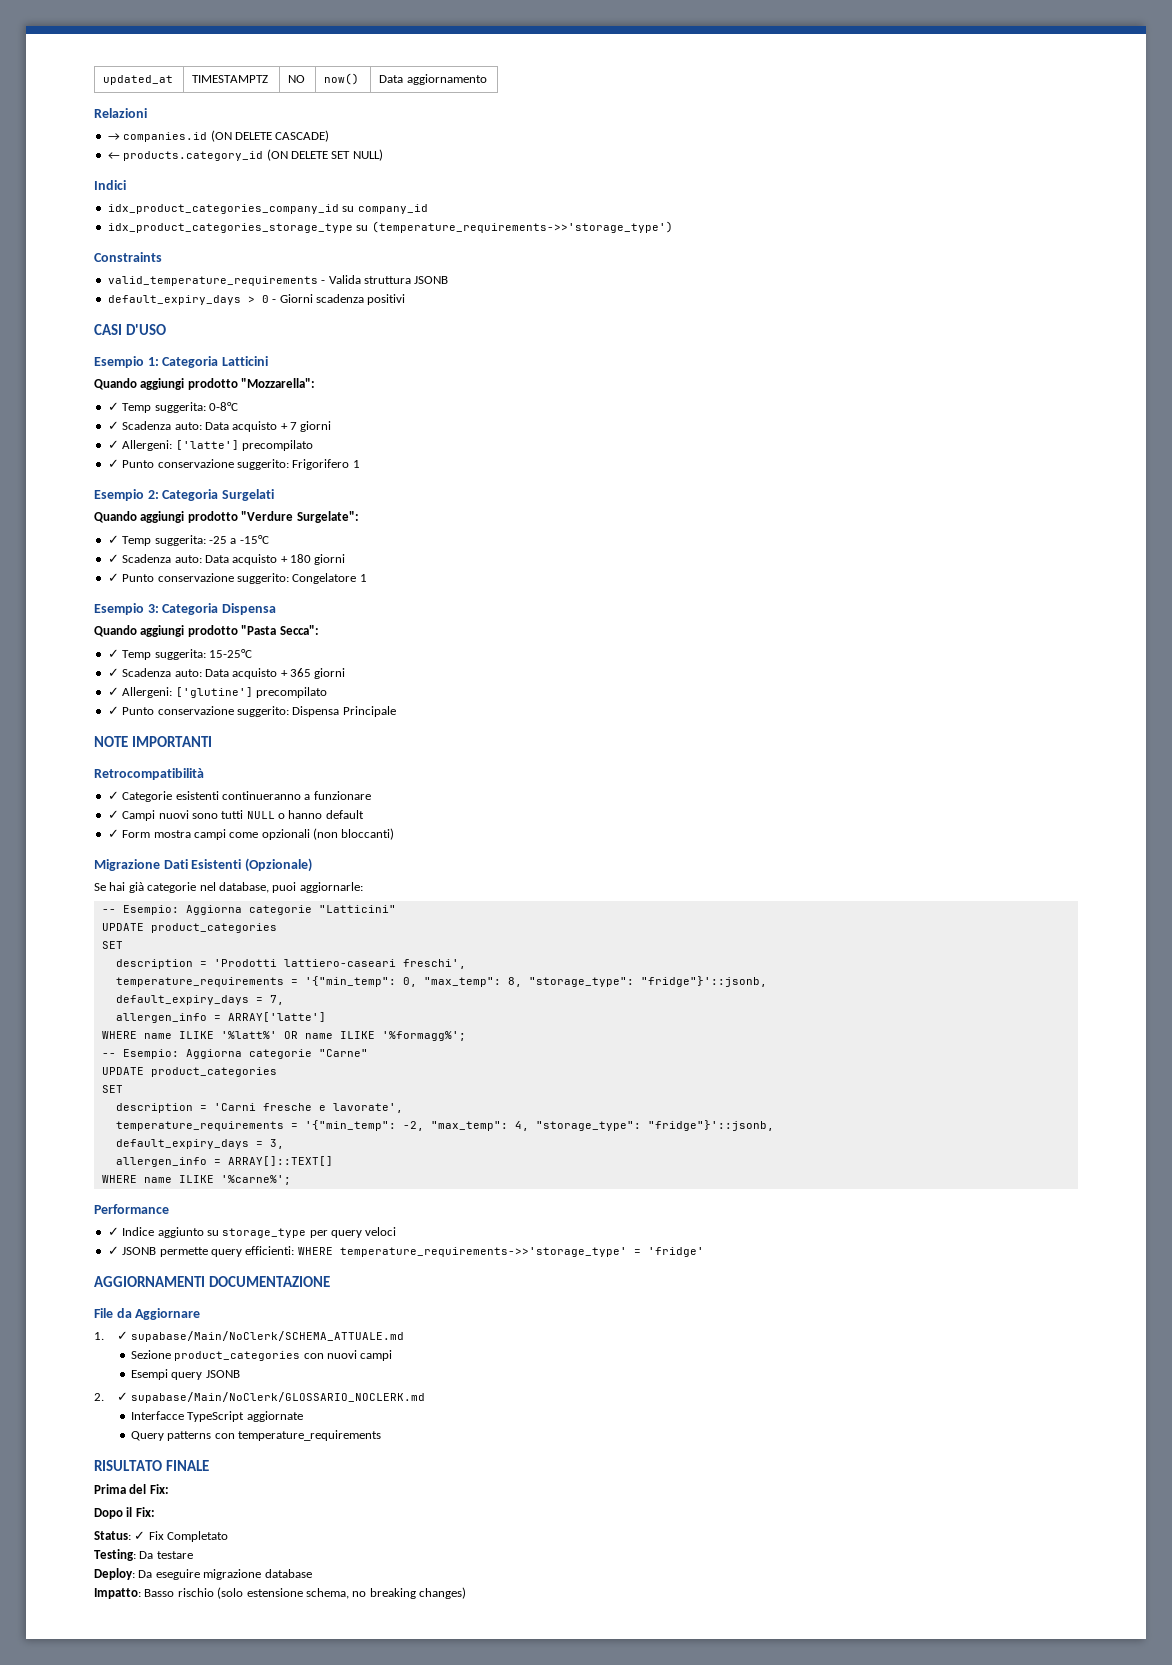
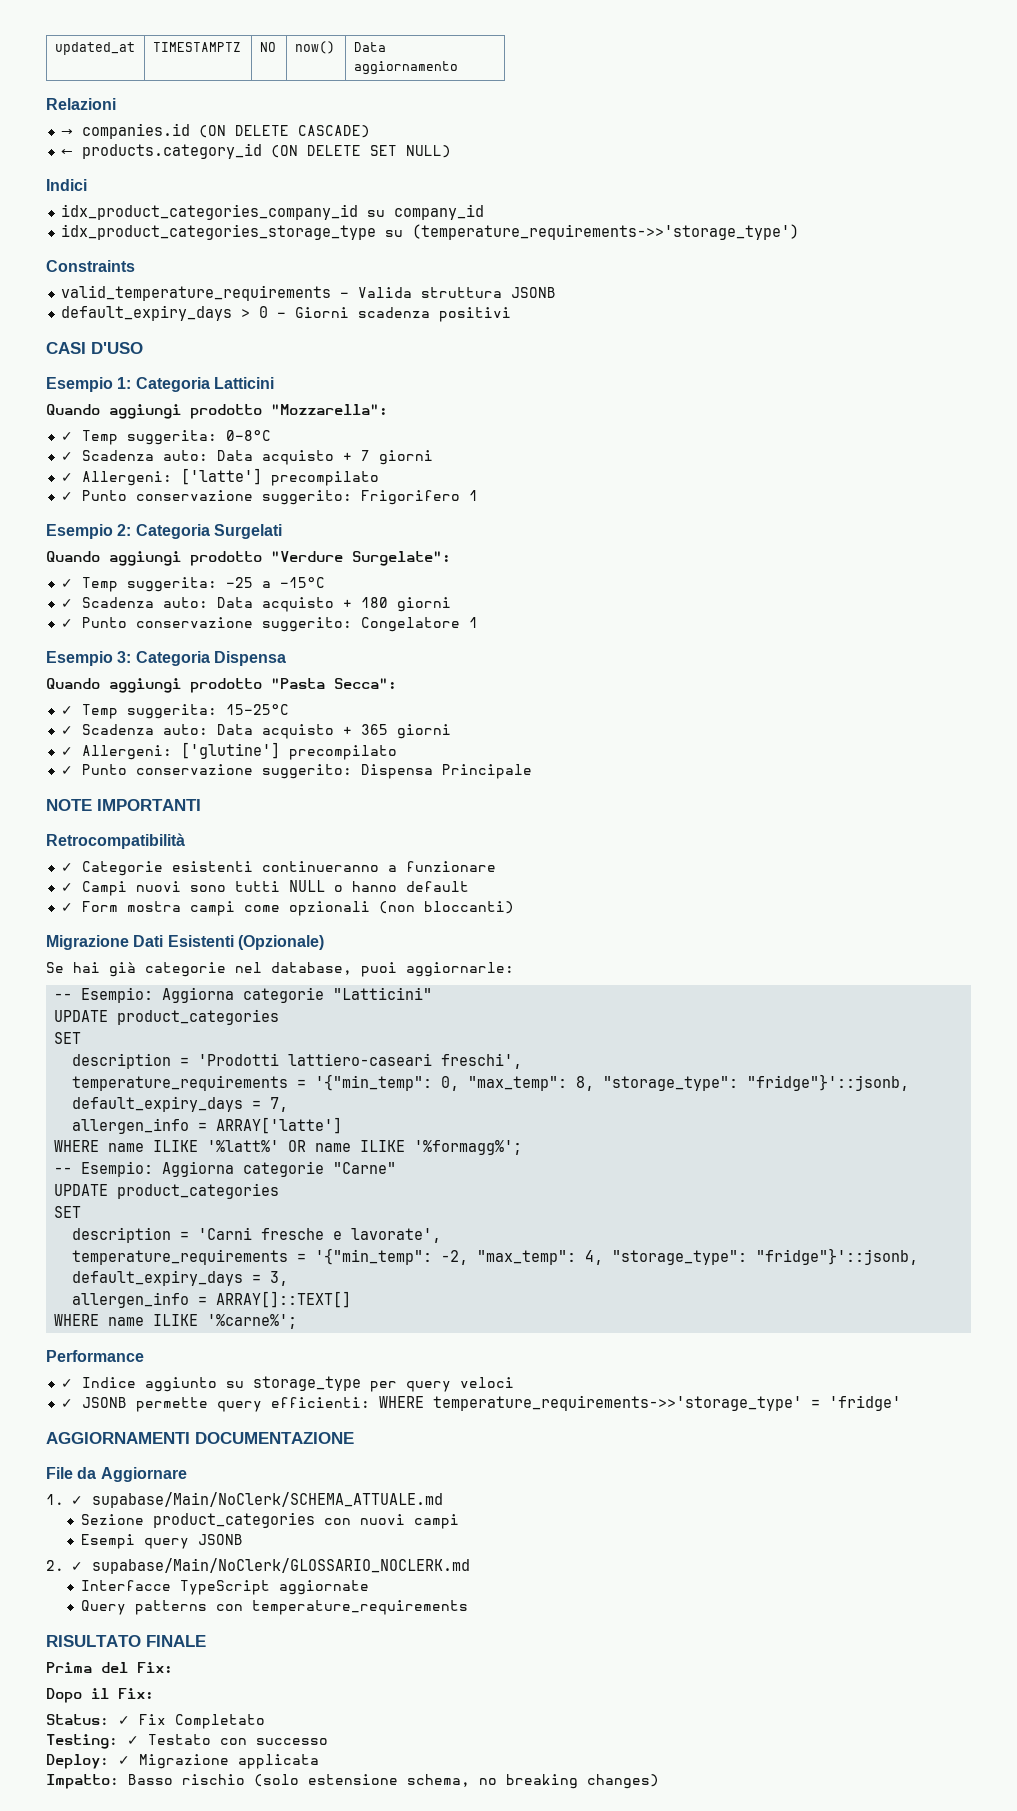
[139,1551,193,1559] [94,1568,312,1580] Da testare // Deploy: Da eseguire migrazione database -> [127,1734,328,1745] [46,1754,319,1769] ✓ Testato con successo // Deploy: ✓ Migrazione applicata

